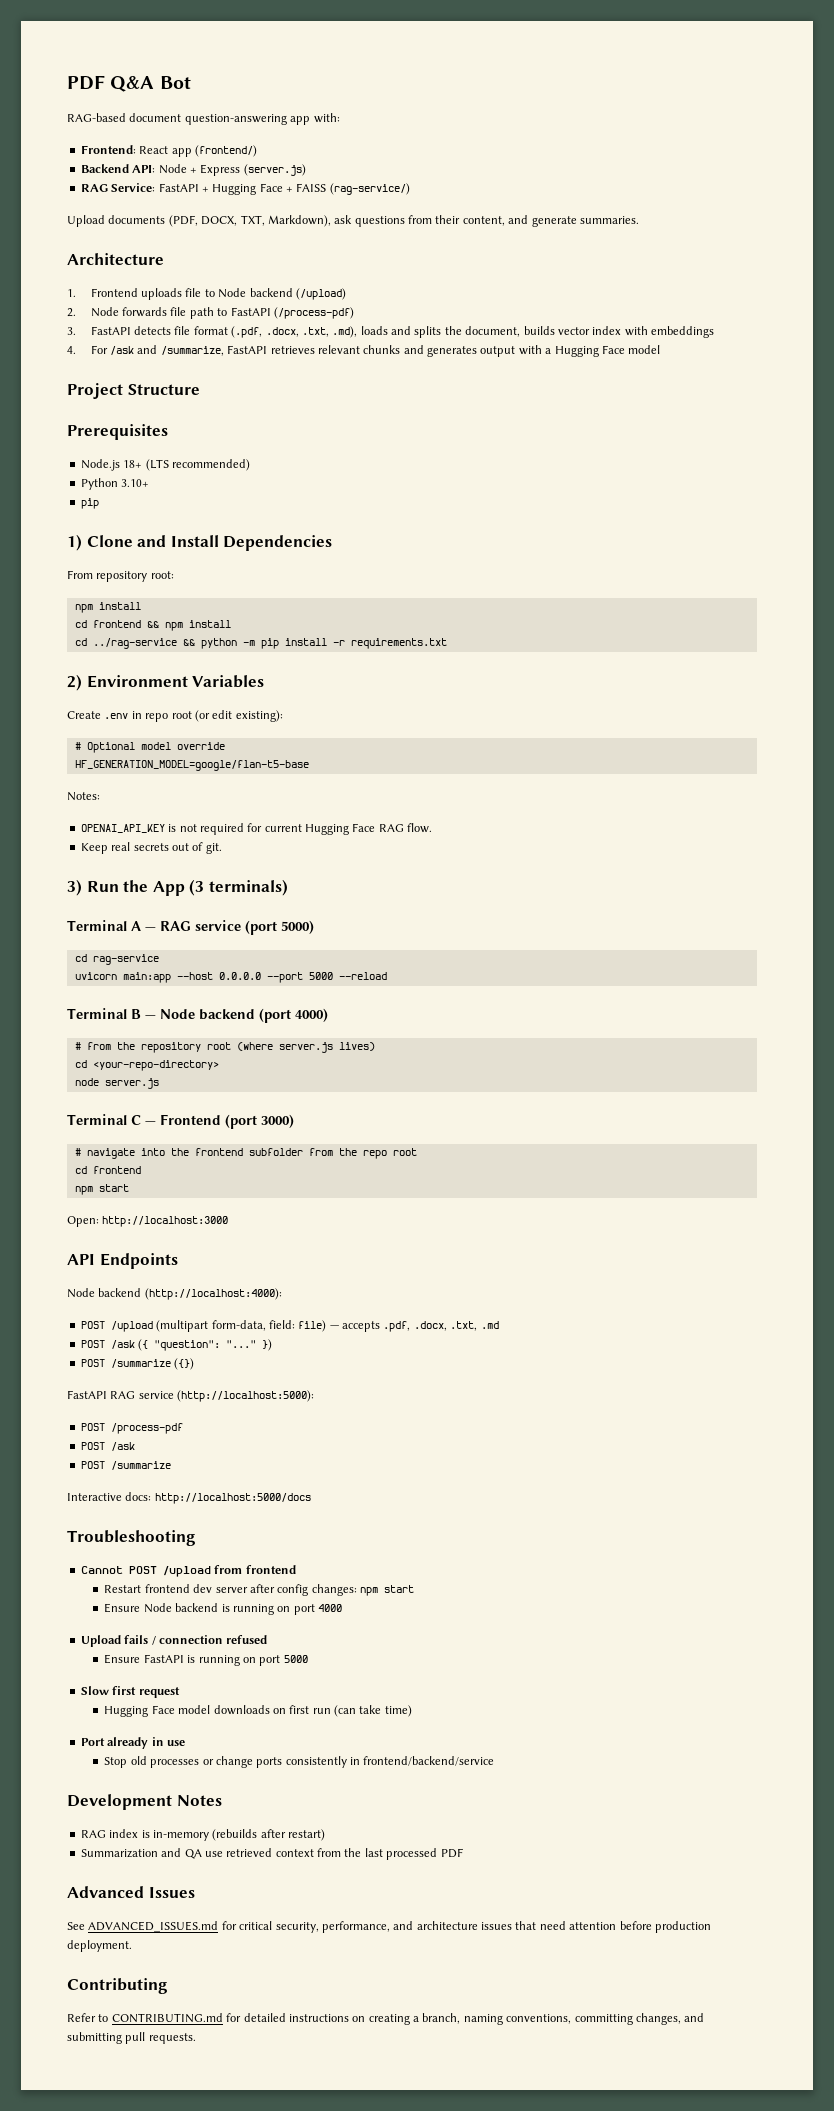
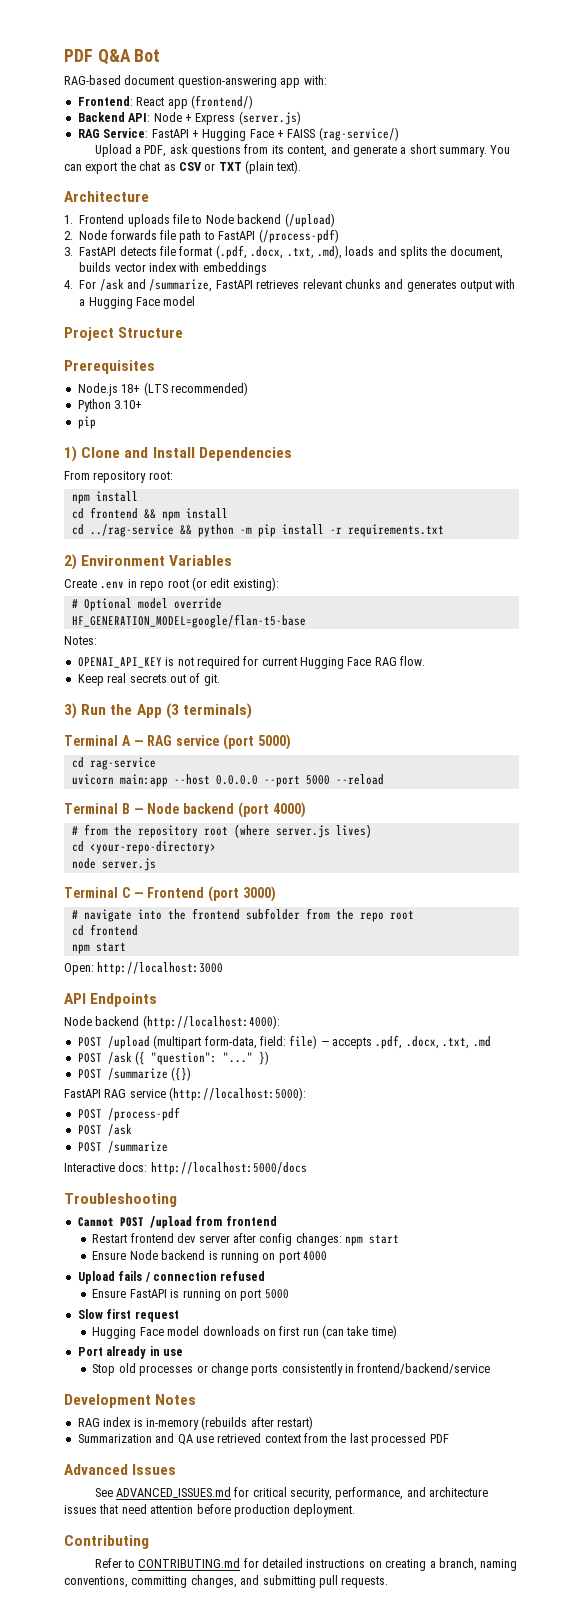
[108,215,331,227] documents (PDF, DOCX, TXT, Markdown), -> [134,145,167,157] a PDF,
[435,215,461,224] their -> [271,145,284,154] its
[579,216,639,224] summaries. -> [400,144,511,157] [64,160,302,174] a short summary. You can export the chat as CSV or TXT (plain text).

